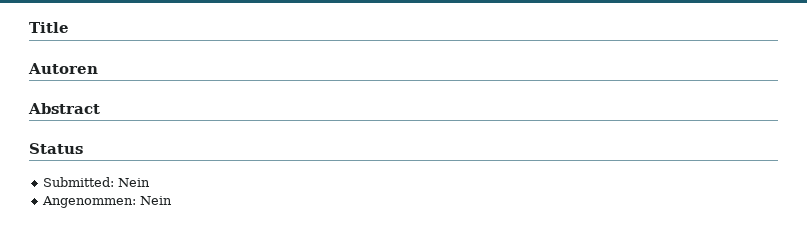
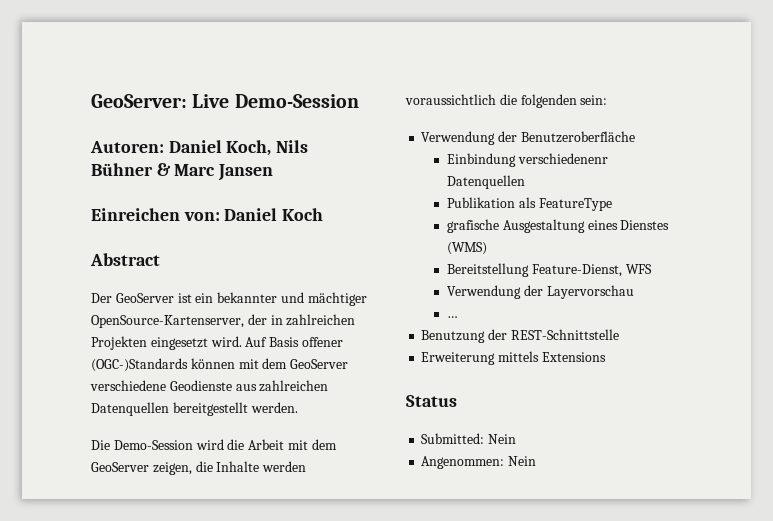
[29,22,69,33] [28,63,98,74] [28,103,100,114] Title // Autoren // Abstract -> [91,94,359,108] [90,140,309,156] [91,163,274,181] [91,208,324,221] [90,253,160,266] [91,292,367,306] [91,314,356,328] [91,336,343,350] [91,358,349,372] [90,380,329,392] [91,402,298,416] [91,439,337,450] [91,461,307,475] [405,94,608,108] [421,131,635,145] [447,153,608,167] [447,175,526,189] [447,197,612,211] [447,219,670,233] [447,242,488,255] [447,263,652,277] [447,285,634,299] [447,316,459,318] [421,329,619,343] [421,351,606,365] GeoServer: Live Demo-Session // Autoren: Daniel Koch, Nils Bühner & Marc Jansen // Einreichen von: Daniel Koch // Abstract // Der GeoServer ist ein bekannter und mächtiger OpenSource-Kartenserver, der in zahlreichen Projekten eingesetzt wird. Auf Basis offener (OGC-)Standards können mit dem GeoServer verschiedene Geodienste aus zahlreichen Datenquellen bereitgestellt werden. // Die Demo-Session wird die Arbeit mit dem GeoServer zeigen, die Inhalte werden voraussichtlich die folgenden sein: // Verwendung der Benutzeroberfläche // Einbindung verschiedenenr Datenquellen // Publikation als FeatureType // grafische Ausgestaltung eines Dienstes (WMS) // Bereitstellung Feature-Dienst, WFS // Verwendung der Layervorschau // … // Benutzung der REST-Schnittstelle // Erweiterung mittels Extensions

